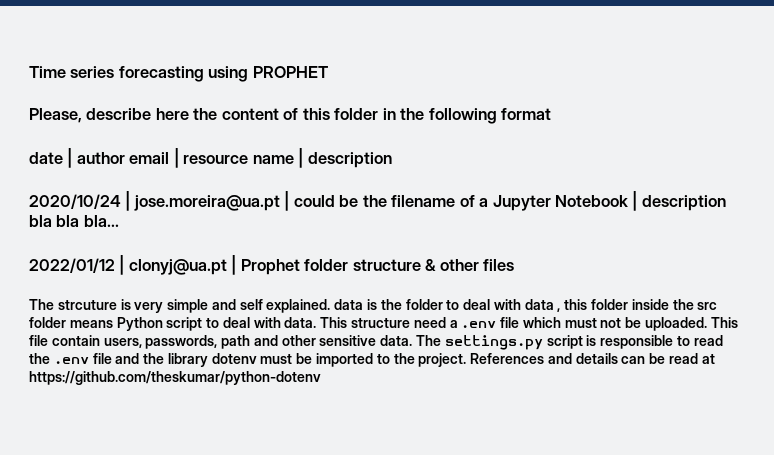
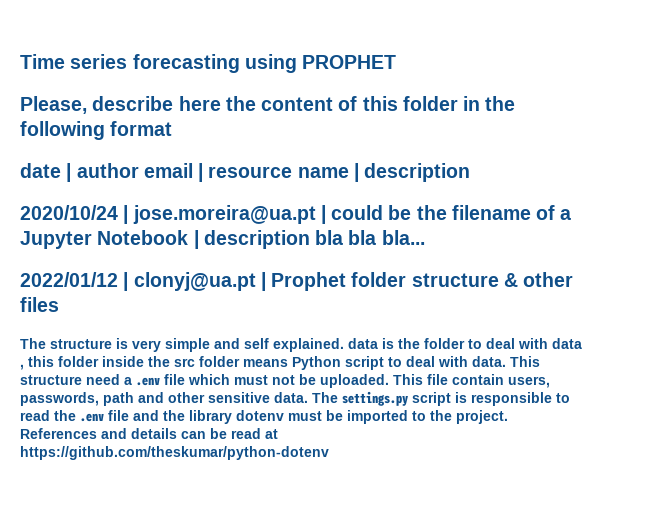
[57,300,117,310] strcuture -> [50,339,112,349] structure

